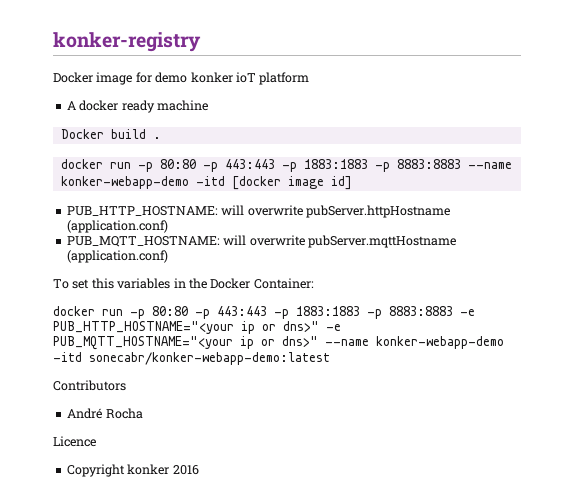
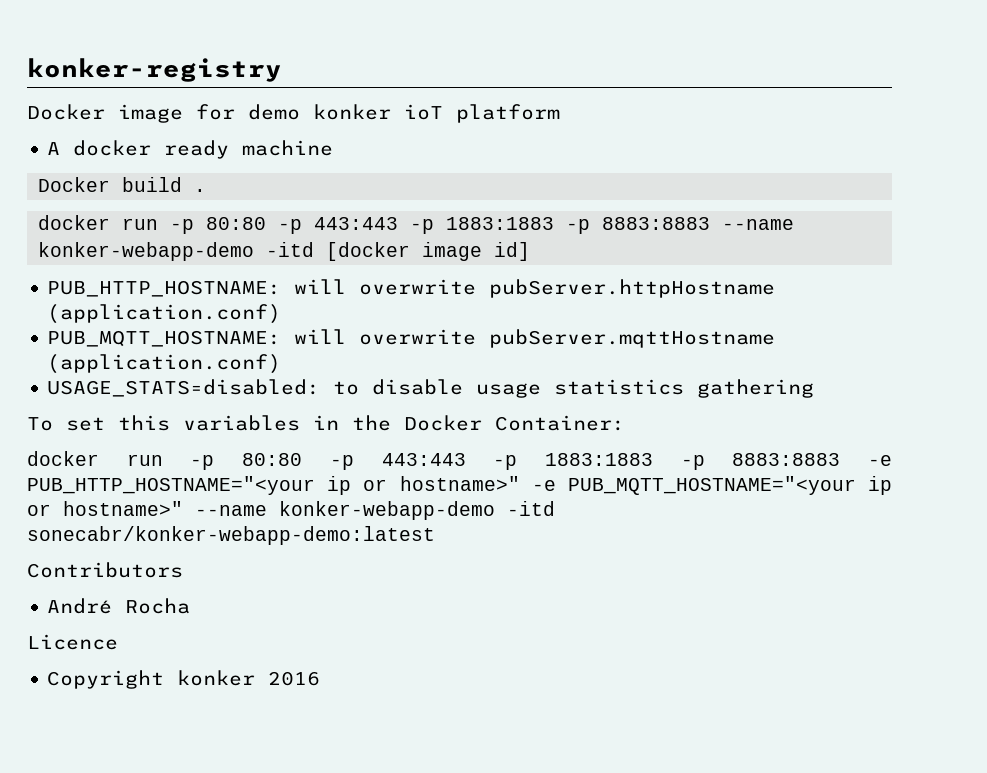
(168, 256) none -> [47,379,815,398] // USAGE_STATS=disabled: to disable usage statistics gathering
[283,321,319,332] dns>" -> [399,476,520,491] hostname>"
[282,336,318,347] dns>" -> [63,501,183,516] hostname>"

